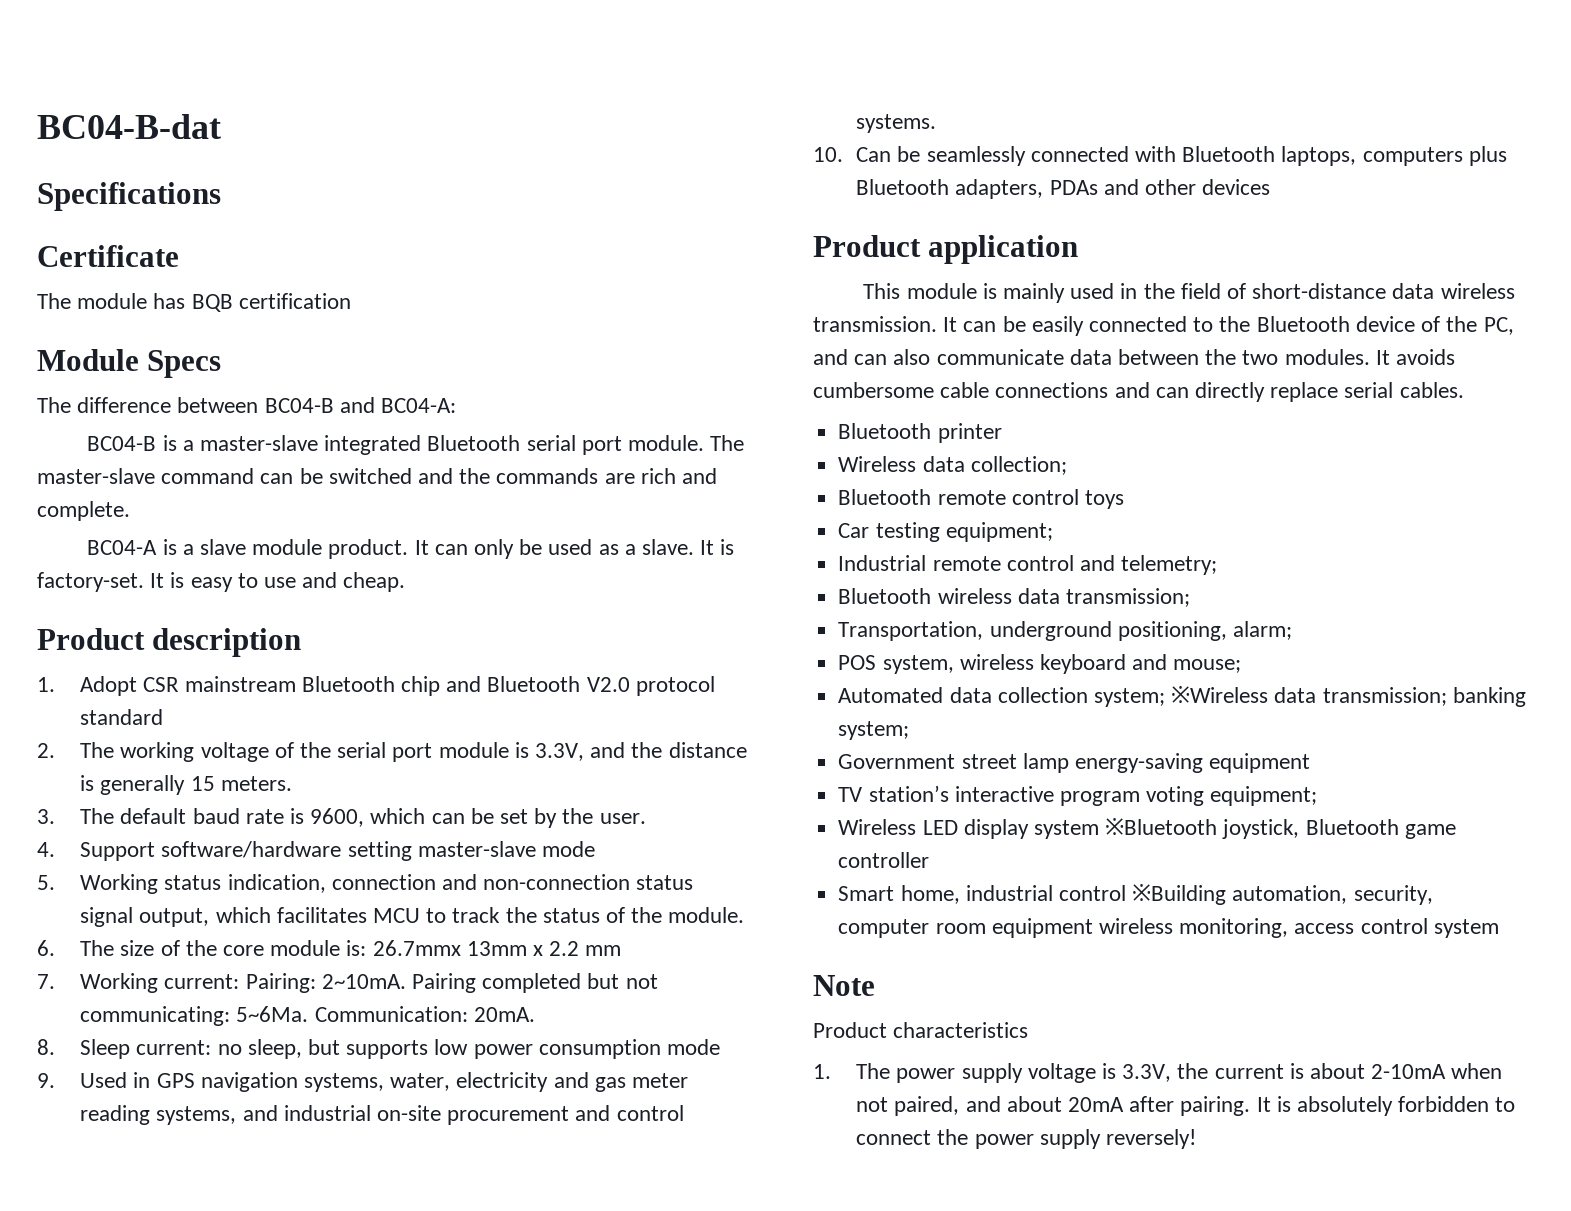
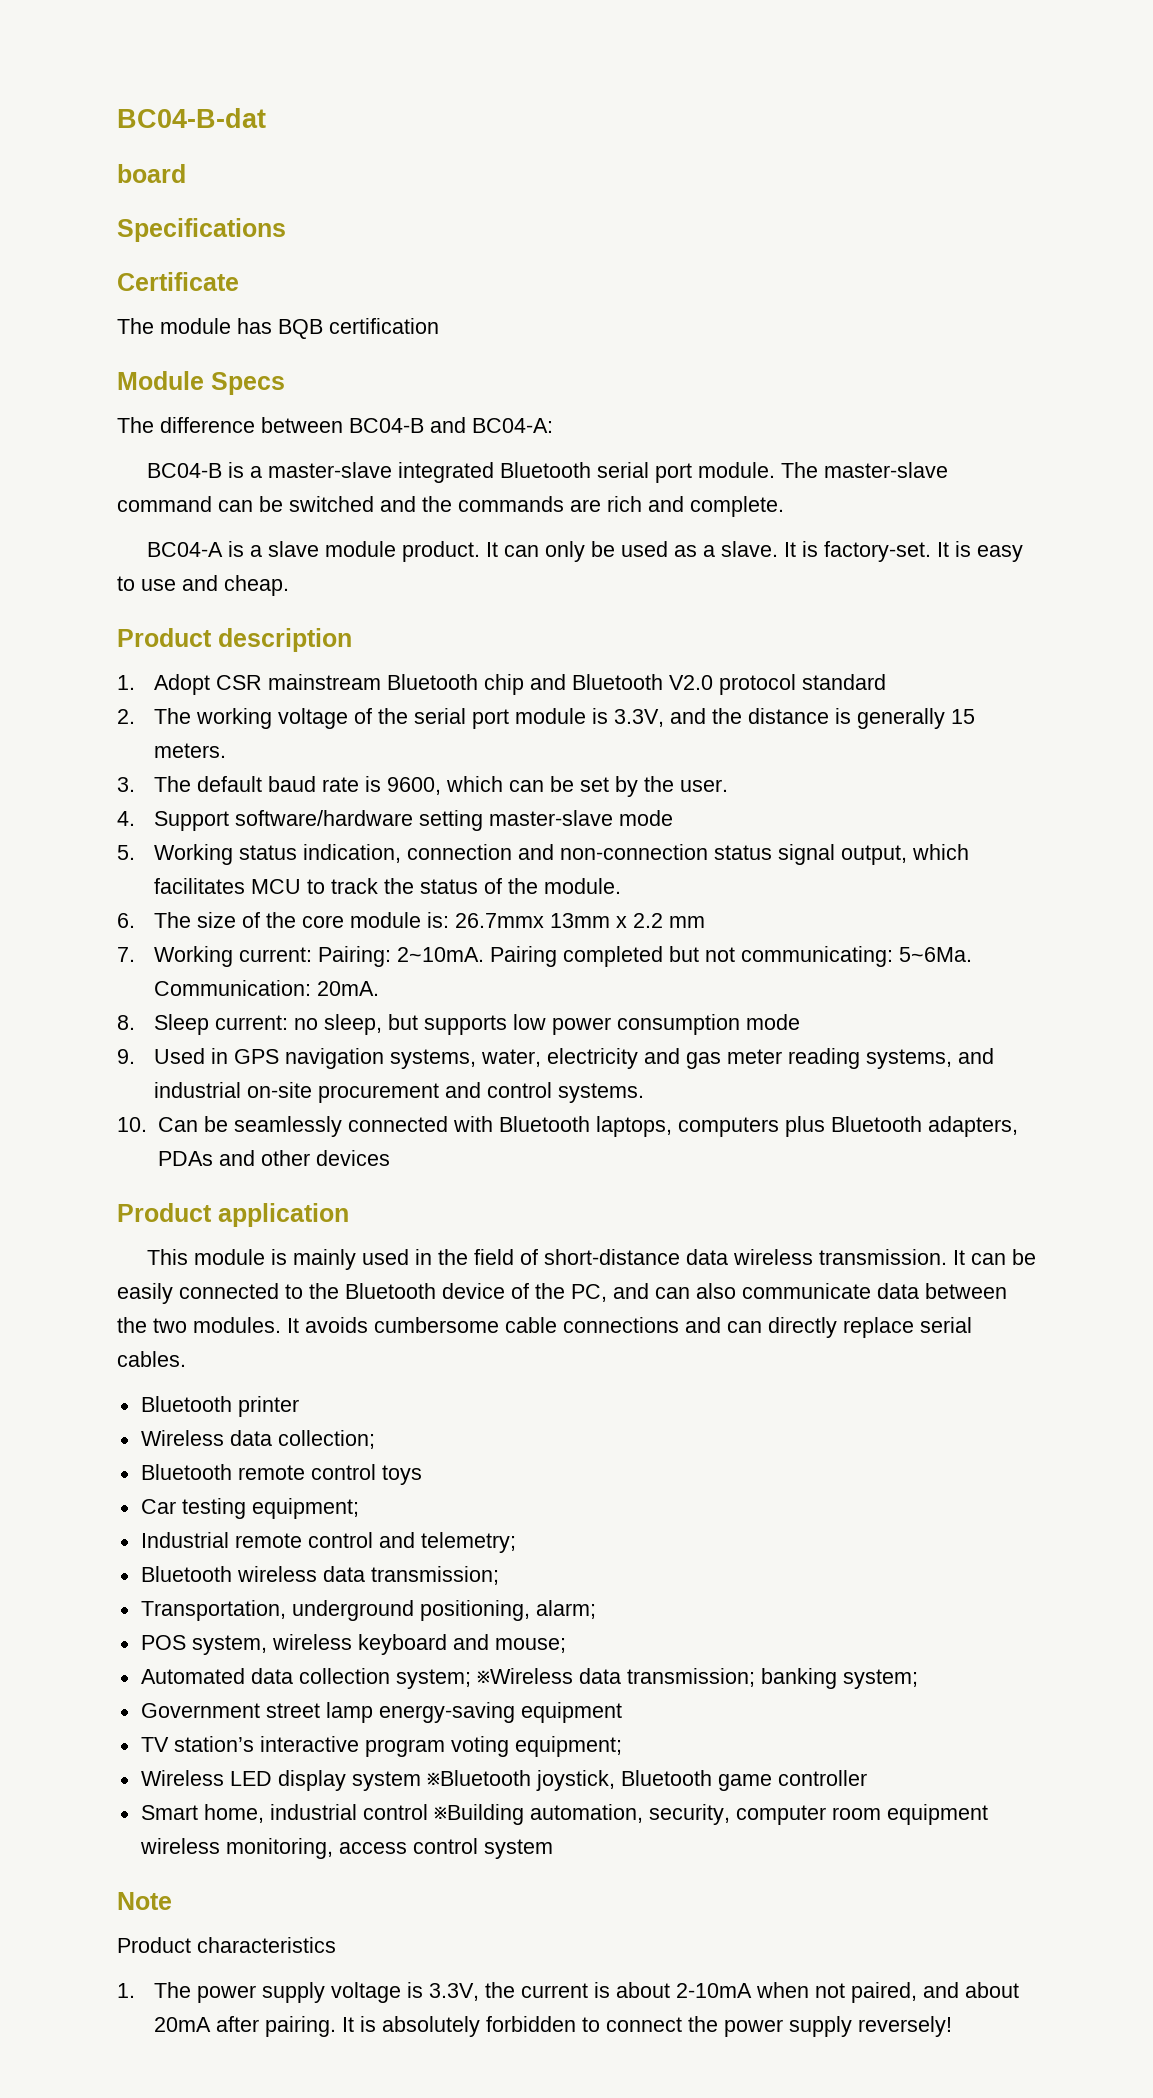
(221, 126) none -> [117,164,186,183] // board

